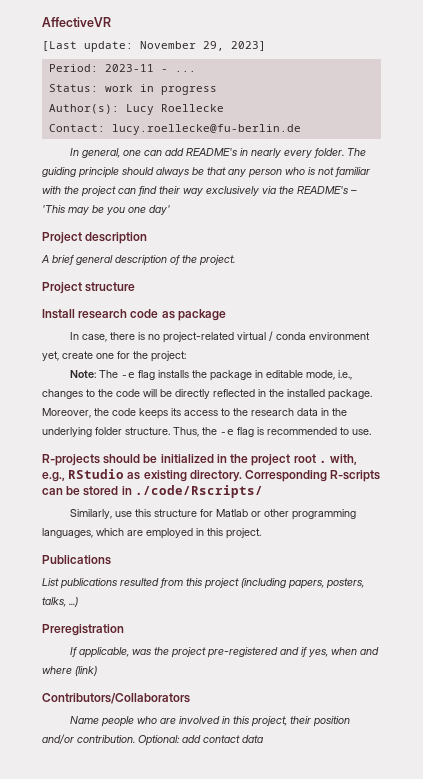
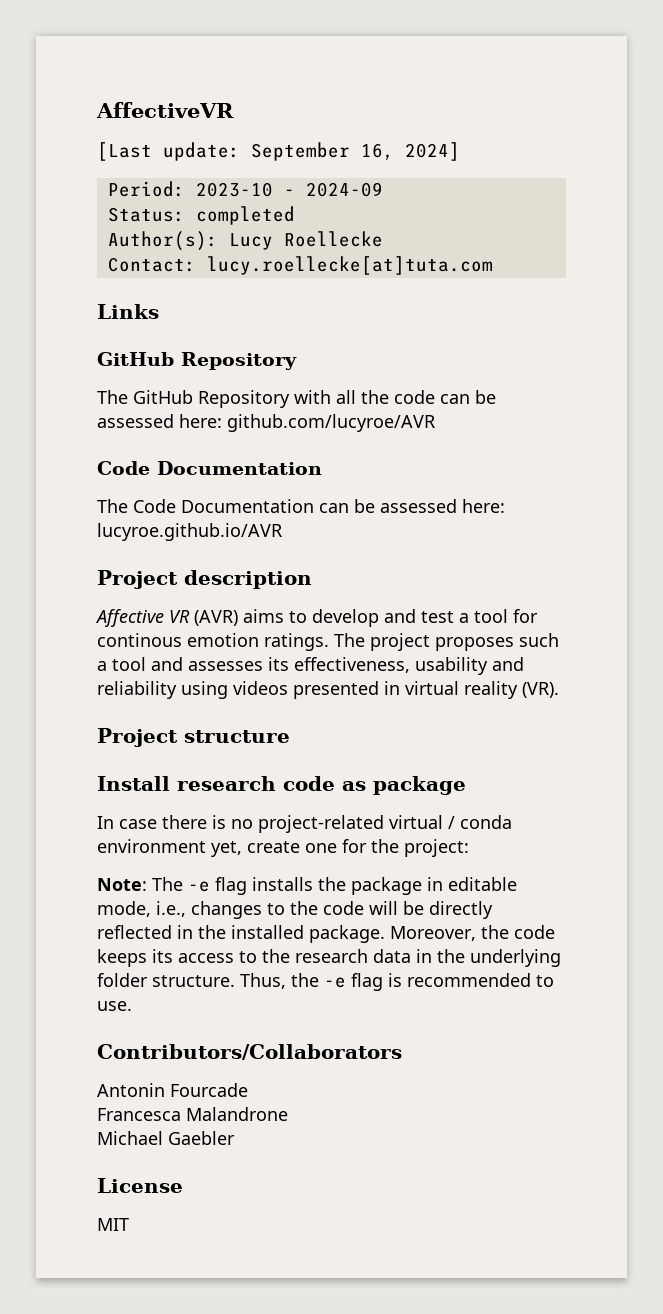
[140,41,266,51] [48,64,196,72] [48,84,217,95] [48,104,224,115] [48,124,301,135] [69,148,366,158] [42,167,370,178] [42,186,357,197] [42,205,170,215] [42,232,148,244] [41,255,235,266] November 29, 2023] // Period: 2023-11 - ... // Status: work in progress // Author(s): Lucy Roellecke // Contact: lucy.roellecke@fu-berlin.de // In general, one can add README's in nearly every folder. The guiding principle should always be that any person who is not familiar with the project can find their way exclusively via the README's – 'This may be you one day' // Project description // A brief general description of the project. -> [251,142,460,161] [107,181,383,197] [107,206,295,225] [107,231,383,251] [107,256,493,275] [97,304,159,319] [97,352,297,370] [97,390,496,408] [97,414,435,432] [97,461,322,475] [97,499,505,513] [97,523,282,541] [97,570,312,589] [95,609,538,627] [97,633,559,651] [97,657,524,675] [97,681,559,699] September 16, 2024] // Period: 2023-10 - 2024-09 // Status: completed // Author(s): Lucy Roellecke // Contact: lucy.roellecke[at]tuta.com // Links // GitHub Repository // The GitHub Repository with all the code can be assessed here: github.com/lucyroe/AVR // Code Documentation // The Code Documentation can be assessed here: lucyroe.github.io/AVR // Project description // Affective VR (AVR) aims to develop and test a tool for continous emotion ratings. The project proposes such a tool and assesses its effectiveness, usability and reliability using videos presented in virtual reality (VR).
[81,334,107,342] case, -> [119,819,157,829] case
[42,454,358,466] [42,469,381,482] [42,485,263,498] [69,509,356,520] [42,528,261,539] [42,555,111,565] [42,578,364,589] [42,597,78,607] [42,624,124,636] [69,647,379,658] [42,666,97,676] [42,693,190,704] [69,716,350,727] [42,734,263,746] R-projects should be initialized in the project root . with, e.g., RStudio as existing directory. Corresponding R-scripts can be stored in ./code/Rscripts/ // Similarly, use this structure for Matlab or other programming languages, which are employed in this project. // Publications // List publications resulted from this project (including papers, posters, talks, ...) // Preregistration // If applicable, was the project pre-registered and if yes, when and where (link) // Contributors/Collaborators // Name people who are involved in this project, their position and/or contribution. Optional: add contact data -> [97,1044,402,1060] [97,1083,248,1097] [97,1107,288,1121] [97,1131,235,1145] [97,1178,183,1193] [97,1218,129,1231] Contributors/Collaborators // Antonin Fourcade // Francesca Malandrone // Michael Gaebler // License // MIT

